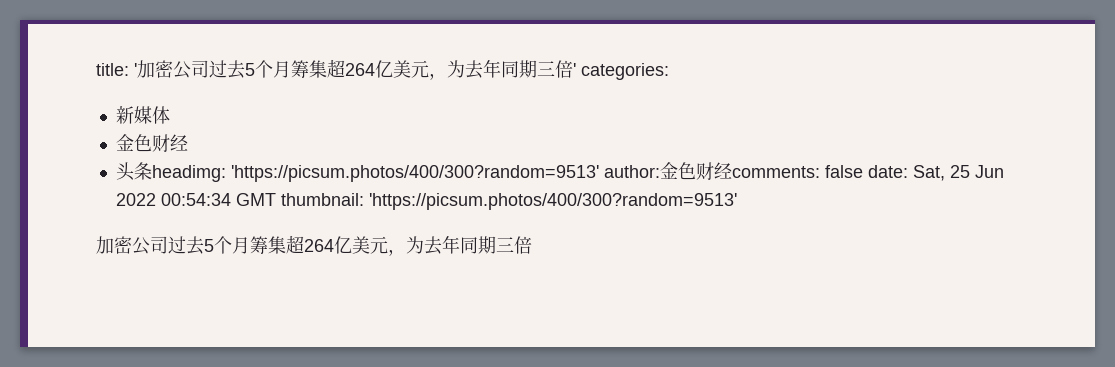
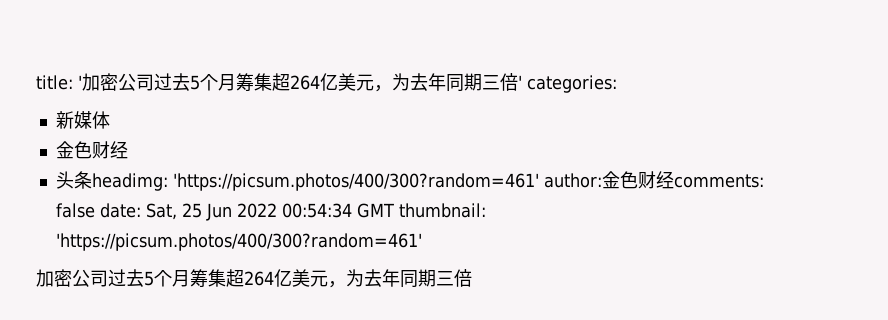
[230,165,599,182] 'https://picsum.photos/400/300?random=9513' -> [172,173,539,191] 'https://picsum.photos/400/300?random=461'
[368,193,737,210] 'https://picsum.photos/400/300?random=9513' -> [55,233,422,251] 'https://picsum.photos/400/300?random=461'

